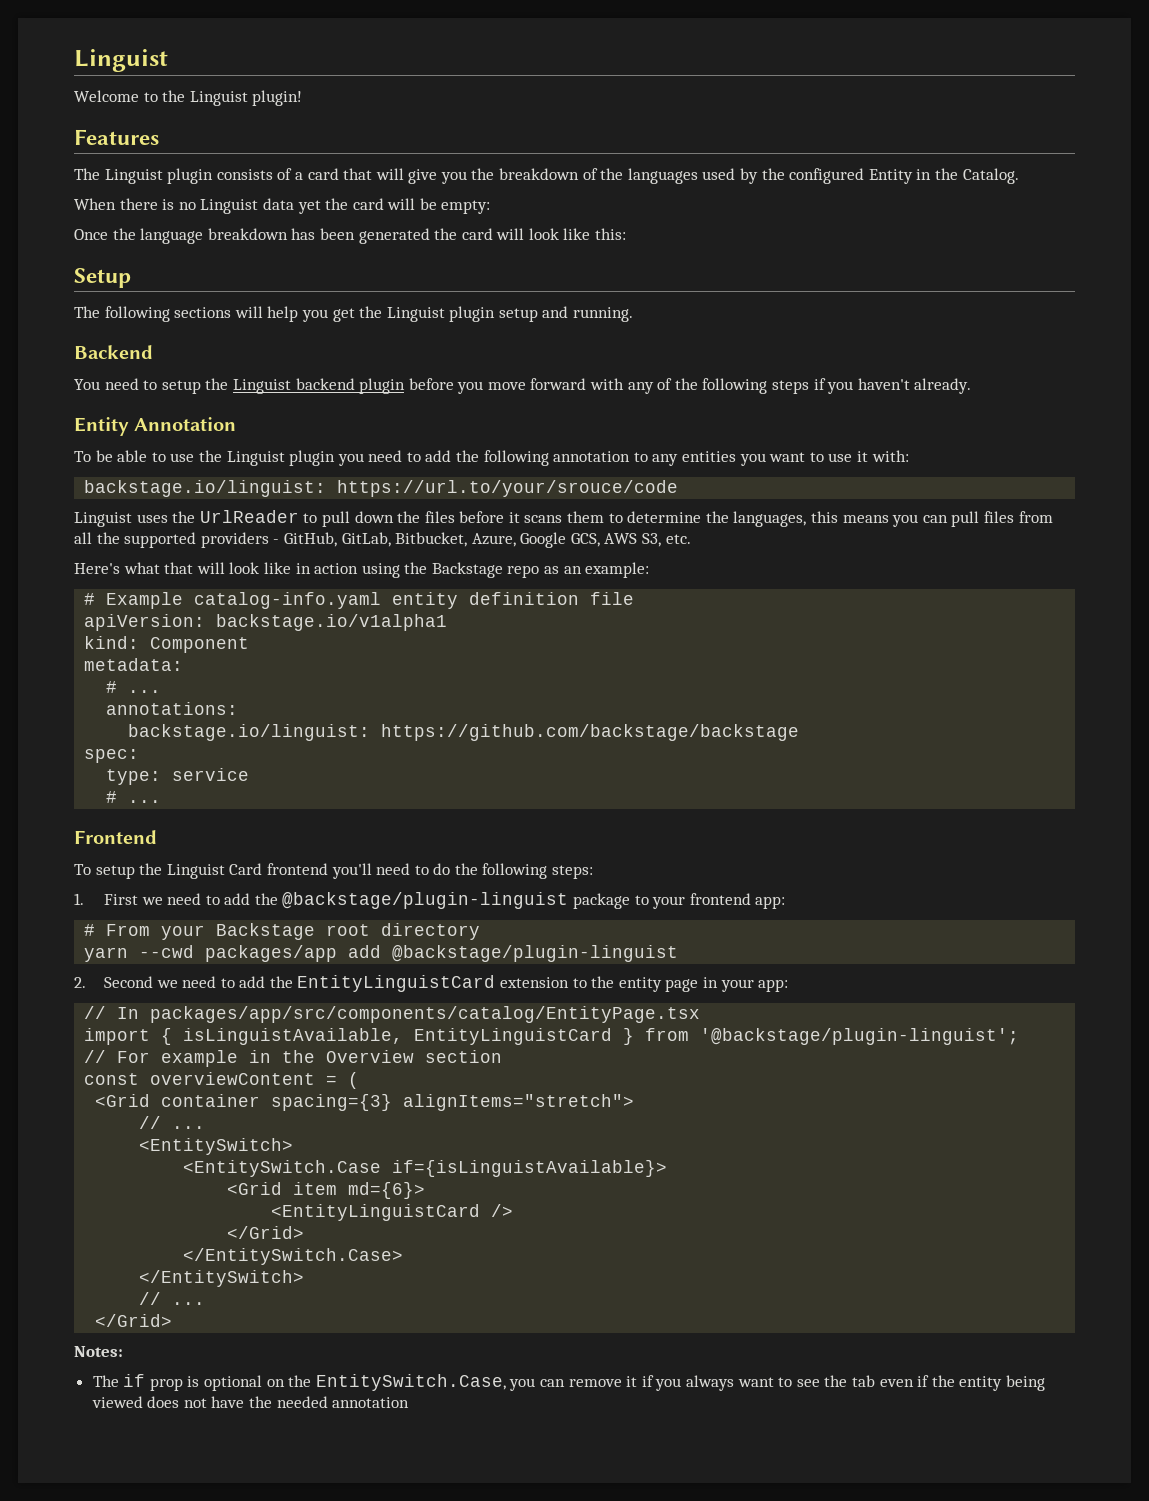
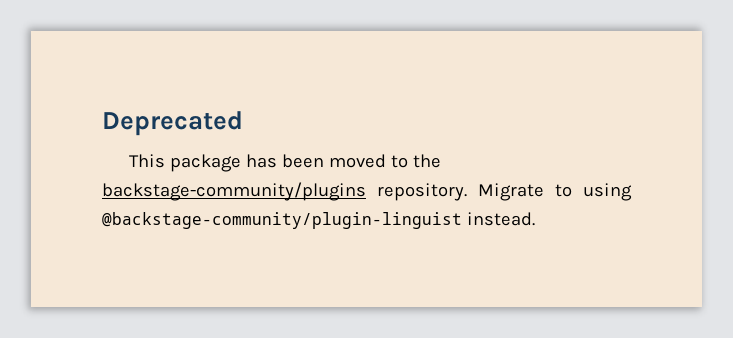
[74,49,168,72] [74,90,303,106] [74,129,159,145] [74,168,1019,184] [74,198,491,214] [74,228,627,244] [74,268,131,288] [74,306,634,322] [74,345,153,359] [74,378,972,394] [74,417,237,436] [74,450,909,466] [84,480,679,497] [74,510,1053,527] [74,532,691,548] [74,562,650,578] [84,592,635,609] [84,614,448,631] [84,636,250,653] [84,658,184,671] [106,681,162,693] [106,702,239,715] [128,724,800,741] [84,749,140,763] [106,768,250,785] [106,791,162,803] [74,830,157,844] [74,863,594,879] [74,892,786,909] [84,923,481,940] [84,945,679,962] [74,975,789,992] [84,1006,701,1023] [84,1028,1020,1045] [84,1050,503,1067] [84,1072,360,1089] [95,1094,635,1111] [139,1116,206,1129] [139,1138,294,1155] [183,1160,668,1177] [227,1182,426,1199] [271,1204,514,1221] [227,1226,305,1239] [183,1248,404,1265] [139,1270,305,1287] [139,1292,206,1305] [95,1314,173,1327] [74,1346,123,1357] [92,1374,1045,1391] [91,1396,410,1408] Linguist // Welcome to the Linguist plugin! // Features // The Linguist plugin consists of a card that will give you the breakdown of the languages used by the configured Entity in the Catalog. // When there is no Linguist data yet the card will be empty: // Once the language breakdown has been generated the card will look like this: // Setup // The following sections will help you get the Linguist plugin setup and running. // Backend // You need to setup the Linguist backend plugin before you move forward with any of the following steps if you haven't already. // Entity Annotation // To be able to use the Linguist plugin you need to add the following annotation to any entities you want to use it with: // backstage.io/linguist: https://url.to/your/srouce/code // Linguist uses the UrlReader to pull down the files before it scans them to determine the languages, this means you can pull files from all the supported providers - GitHub, GitLab, Bitbucket, Azure, Google GCS, AWS S3, etc. // Here's what that will look like in action using the Backstage repo as an example: // # Example catalog-info.yaml entity definition file // apiVersion: backstage.io/v1alpha1 // kind: Component // metadata: // # ... // annotations: // backstage.io/linguist: https://github.com/backstage/backstage // spec: // type: service // # ... // Frontend // To setup the Linguist Card frontend you'll need to do the following steps: // 1. First we need to add the @backstage/plugin-linguist package to your frontend app: // # From your Backstage root directory // yarn --cwd packages/app add @backstage/plugin-linguist // 2. Second we need to add the EntityLinguistCard extension to the entity page in your app: // // In packages/app/src/components/catalog/EntityPage.tsx // import { isLinguistAvailable, EntityLinguistCard } from '@backstage/plugin-linguist'; // // For example in the Overview section // const overviewContent = ( // <Grid container spacing={3} alignItems="stretch"> // // ... // <EntitySwitch> // <EntitySwitch.Case if={isLinguistAvailable}> // <Grid item md={6}> // <EntityLinguistCard /> // </Grid> // </EntitySwitch.Case> // </EntitySwitch> // // ... // </Grid> // Notes: // The if prop is optional on the EntitySwitch.Case, you can remove it if you always want to see the tab even if the entity being viewed does not have the needed annotation -> [102,111,243,136] [129,154,442,172] [102,182,632,201] [102,212,535,229] Deprecated // This package has been moved to the backstage-community/plugins repository. Migrate to using @backstage-community/plugin-linguist instead.

